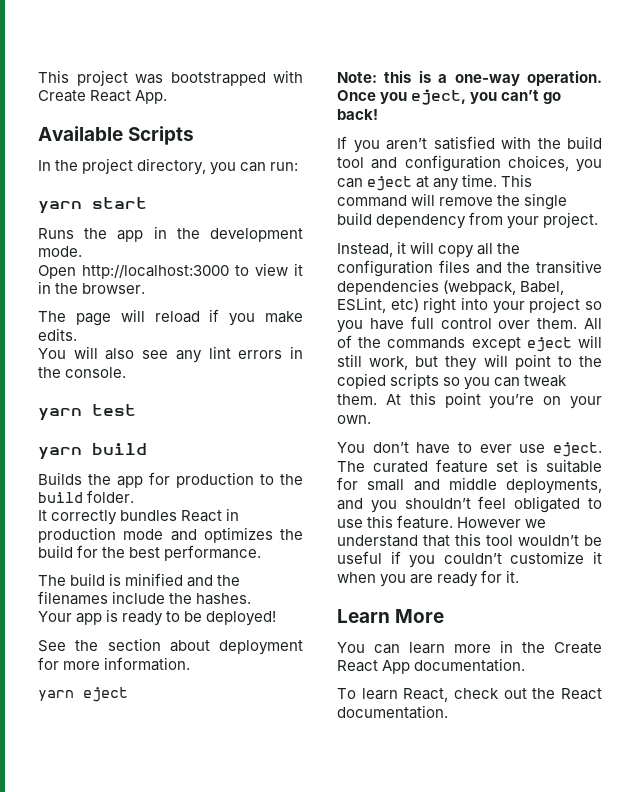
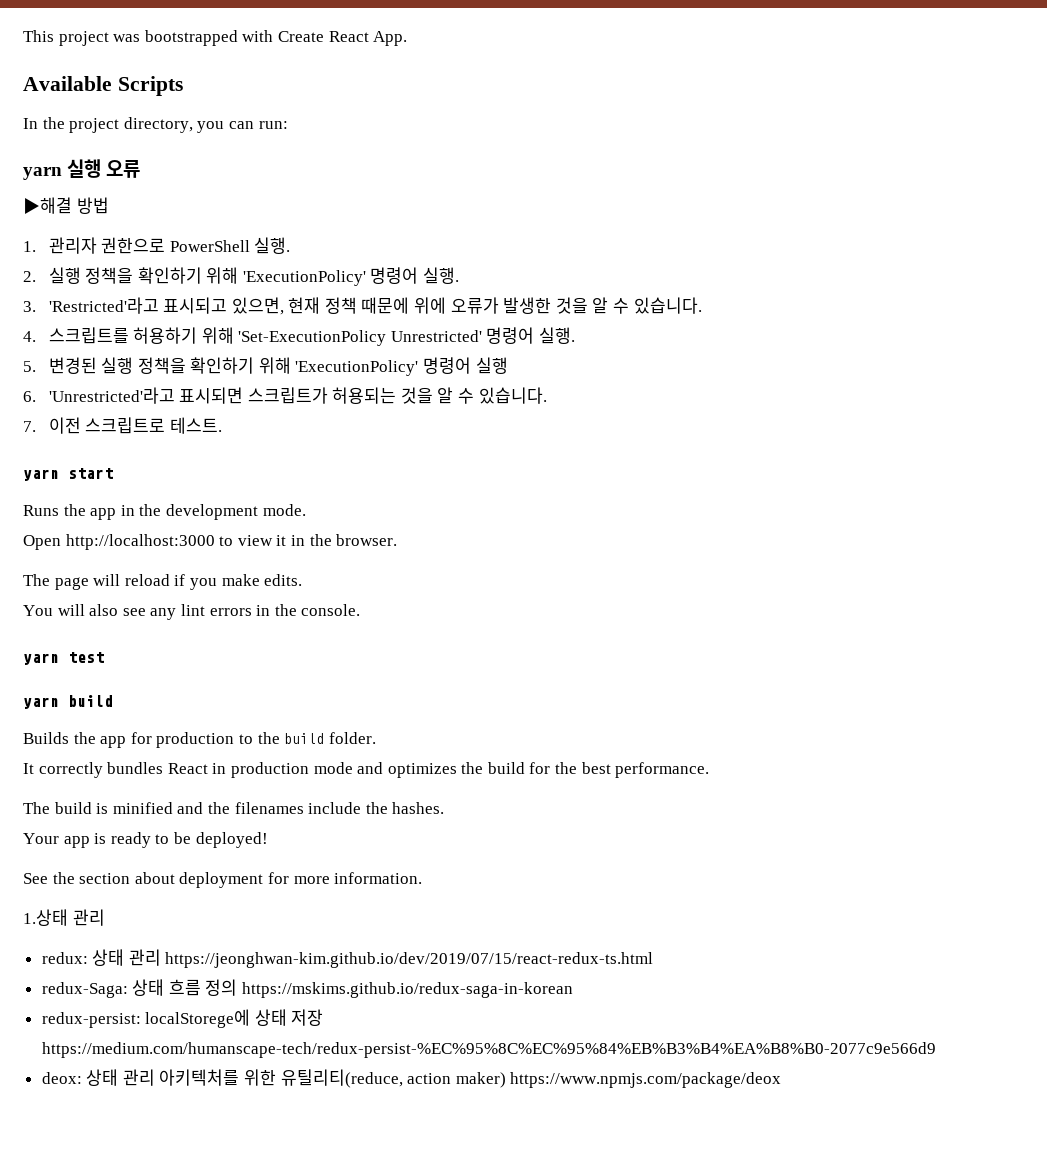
(299, 166) none -> [23,159,141,180] [23,197,109,214] [23,237,291,254] [23,267,460,286] [23,297,702,315] [23,327,576,346] [23,357,508,376] [23,387,547,404] [23,417,222,434] // yarn 실행 오류 // ▶해결 방법 // 1. 관리자 권한으로 PowerShell 실행. // 2. 실행 정책을 확인하기 위해 'ExecutionPolicy' 명령어 실행. // 3. 'Restricted'라고 표시되고 있으면, 현재 정책 때문에 위에 오류가 발생한 것을 알 수 있습니다. // 4. 스크립트를 허용하기 위해 'Set-ExecutionPolicy Unrestricted' 명령어 실행. // 5. 변경된 실행 정책을 확인하기 위해 'ExecutionPolicy' 명령어 실행 // 6. 'Unrestricted'라고 표시되면 스크립트가 허용되는 것을 알 수 있습니다. // 7. 이전 스크립트로 테스트.
[38,687,128,702] [337,70,602,86] [337,89,562,105] [337,109,378,120] [337,136,602,153] [337,155,602,172] [337,174,533,191] [337,193,568,210] [337,212,599,229] [337,241,521,258] [337,260,602,277] [337,279,565,295] [337,297,602,314] [337,316,602,333] [337,335,602,352] [337,354,602,371] [337,373,568,390] [337,392,602,409] [337,415,371,424] [337,442,602,457] [337,459,602,473] [337,477,602,494] [337,496,602,513] [337,515,547,529] [337,533,602,547] [337,551,602,568] [337,570,520,587] [337,609,445,623] [337,640,602,654] [337,658,526,674] [337,688,602,702] [337,705,448,719] yarn eject // Note: this is a one-way operation. Once you eject, you can’t go back! // If you aren’t satisfied with the build tool and configuration choices, you can eject at any time. This command will remove the single build dependency from your project. // Instead, it will copy all the configuration files and the transitive dependencies (webpack, Babel, ESLint, etc) right into your project so you have full control over them. All of the commands except eject will still work, but they will point to the copied scripts so you can tweak them. At this point you’re on your own. // You don’t have to ever use eject. The curated feature set is suitable for small and middle deployments, and you shouldn’t feel obligated to use this feature. However we understand that this tool wouldn’t be useful if you couldn’t customize it when you are ready for it. // Learn More // You can learn more in the Create React App documentation. // To learn React, check out the React documentation. -> [23,909,105,926] [41,949,654,968] [41,979,574,998] [41,1009,324,1028] [41,1042,936,1058] [41,1069,782,1088] 1.상태 관리 // redux: 상태 관리 https://jeonghwan-kim.github.io/dev/2019/07/15/react-redux-ts.html // redux-Saga: 상태 흐름 정의 https://mskims.github.io/redux-saga-in-korean // redux-persist: localStorege에 상태 저장 https://medium.com/humanscape-tech/redux-persist-%EC%95%8C%EC%95%84%EB%B3%B4%EA%B8%B0-2077c9e566d9 // deox: 상태 관리 아키텍처를 위한 유틸리티(reduce, action maker) https://www.npmjs.com/package/deox

